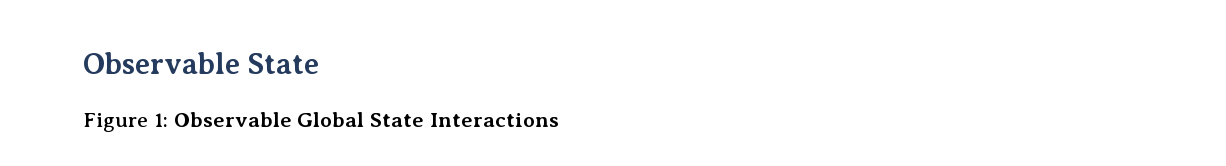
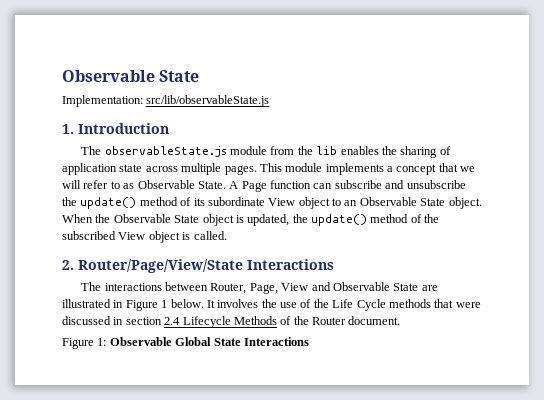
[83,52,320,74] Observable State -> [62,70,200,82] [62,95,270,107] [62,123,169,134] [81,146,451,158] [62,163,476,175] [62,180,466,192] [62,197,482,209] [62,214,440,226] [62,231,227,243] [62,259,334,273] [81,282,438,294] [62,299,481,311] [62,316,401,328] Observable State // Implementation: src/lib/observableState.js // 1. Introduction // The observableState.js module from the lib enables the sharing of application state across multiple pages. This module implements a concept that we will refer to as Observable State. A Page function can subscribe and unsubscribe the update() method of its subordinate View object to an Observable State object. When the Observable State object is updated, the update() method of the subscribed View object is called. // 2. Router/Page/View/State Interactions // The interactions between Router, Page, View and Observable State are illustrated in Figure 1 below. It involves the use of the Life Cycle methods that were discussed in section 2.4 Lifecycle Methods of the Router document.

